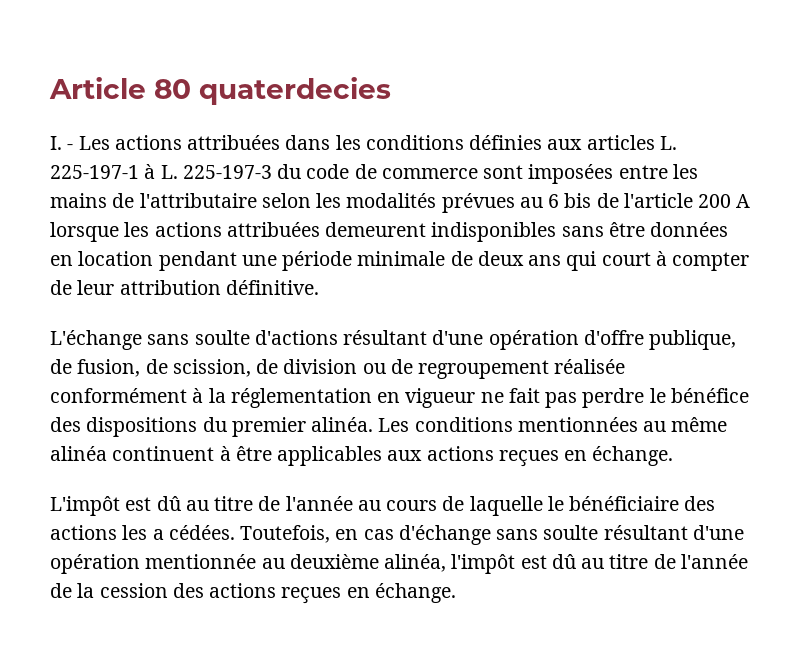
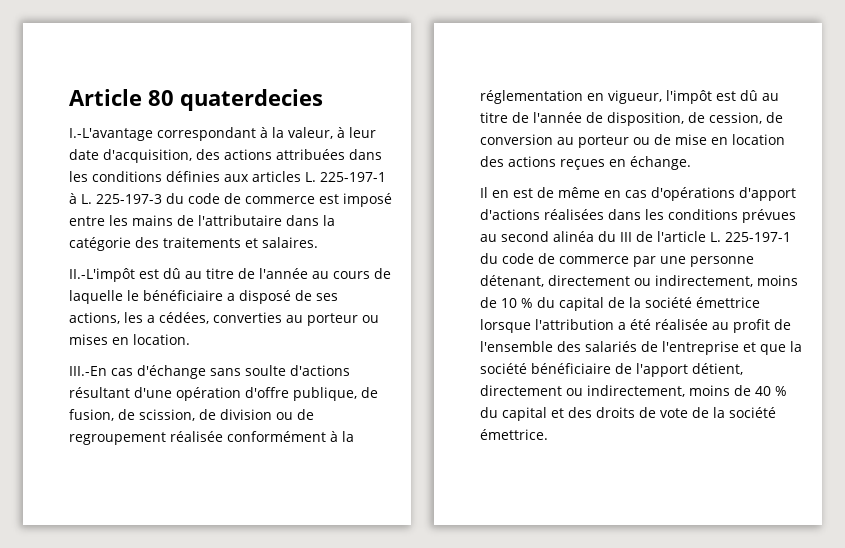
[50,136,110,150] I. - Les -> [69,127,376,141] [69,149,220,163] I.-L'avantage correspondant à la valeur, à leur date d'acquisition, des
[483,164,614,184] sont imposées -> [319,193,392,207] est imposé
[261,193,751,213] [50,222,729,242] [50,251,750,271] [50,280,319,295] [50,330,142,350] selon les modalités prévues au 6 bis de l'article 200 A lorsque les actions attribuées demeurent indisponibles sans être données en location pendant une période minimale de deux ans qui court à compter de leur attribution définitive. // L'échange -> [286,215,335,226] [69,237,318,251] [69,268,391,282] [69,290,338,304] [69,312,379,326] [69,334,190,345] [69,365,206,379] dans la catégorie des traitements et salaires. // II.-L'impôt est dû au titre de l'année au cours de laquelle le bénéficiaire a disposé de ses actions, les a cédées, converties au porteur ou mises en location. // III.-En cas d'échange
[405,388,749,408] [50,417,728,437] [50,446,674,467] [50,496,716,516] [50,525,744,545] [50,554,447,574] vigueur ne fait pas perdre le bénéfice des dispositions du premier alinéa. Les conditions mentionnées au même alinéa continuent à être applicables aux actions reçues en échange. // L'impôt est dû au titre de l'année au cours de laquelle le bénéficiaire des actions les a cédées. Toutefois, en cas d'échange sans soulte résultant d'une opération mentionnée au deuxième alinéa, -> [608,90,662,104] vigueur,
[77,583,168,598] la cession -> [607,112,783,126] [480,134,785,148] disposition, de cession, de conversion au porteur ou de mise en location
(456, 593) none -> [480,187,796,201] [480,209,796,223] [480,231,791,242] [480,253,754,267] [480,275,798,287] [480,297,760,311] [480,319,791,333] [480,341,802,355] [480,363,743,377] [480,385,787,397] [480,407,776,421] [480,429,548,440] // Il en est de même en cas d'opérations d'apport d'actions réalisées dans les conditions prévues au second alinéa du III de l'article L. 225-197-1 du code de commerce par une personne détenant, directement ou indirectement, moins de 10 % du capital de la société émettrice lorsque l'attribution a été réalisée au profit de l'ensemble des salariés de l'entreprise et que la société bénéficiaire de l'apport détient, directement ou indirectement, moins de 40 % du capital et des droits de vote de la société émettrice.

